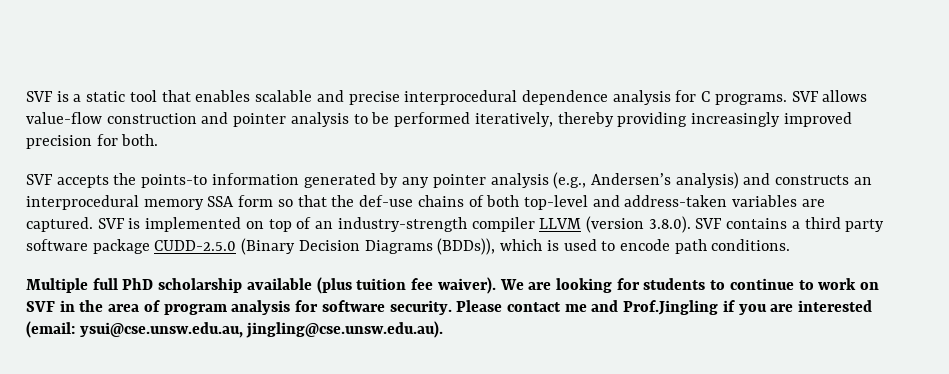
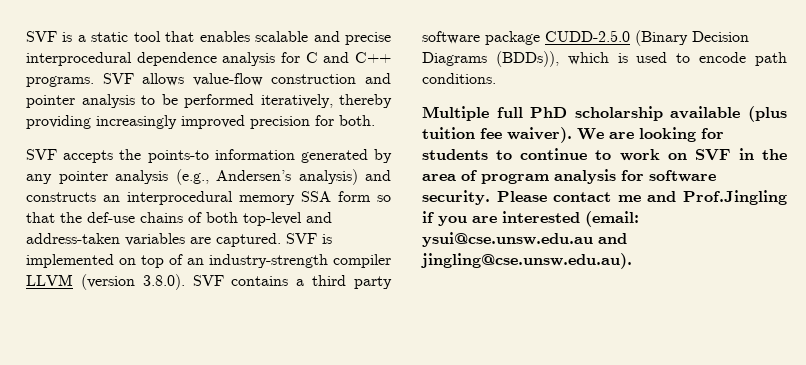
(711, 96) none -> [323,52,392,63] and C++
[79,322,243,338] ysui@cse.unsw.edu.au, -> [422,232,627,247] ysui@cse.unsw.edu.au and

